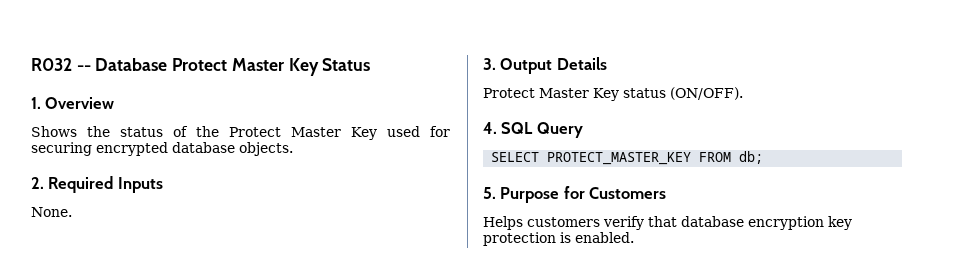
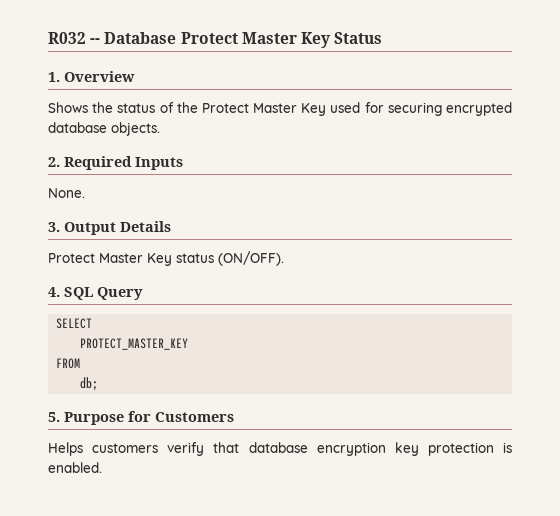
(540, 157) none -> (93, 323) //
(692, 158) none -> (189, 344) //
(732, 157) none -> (81, 363) //

